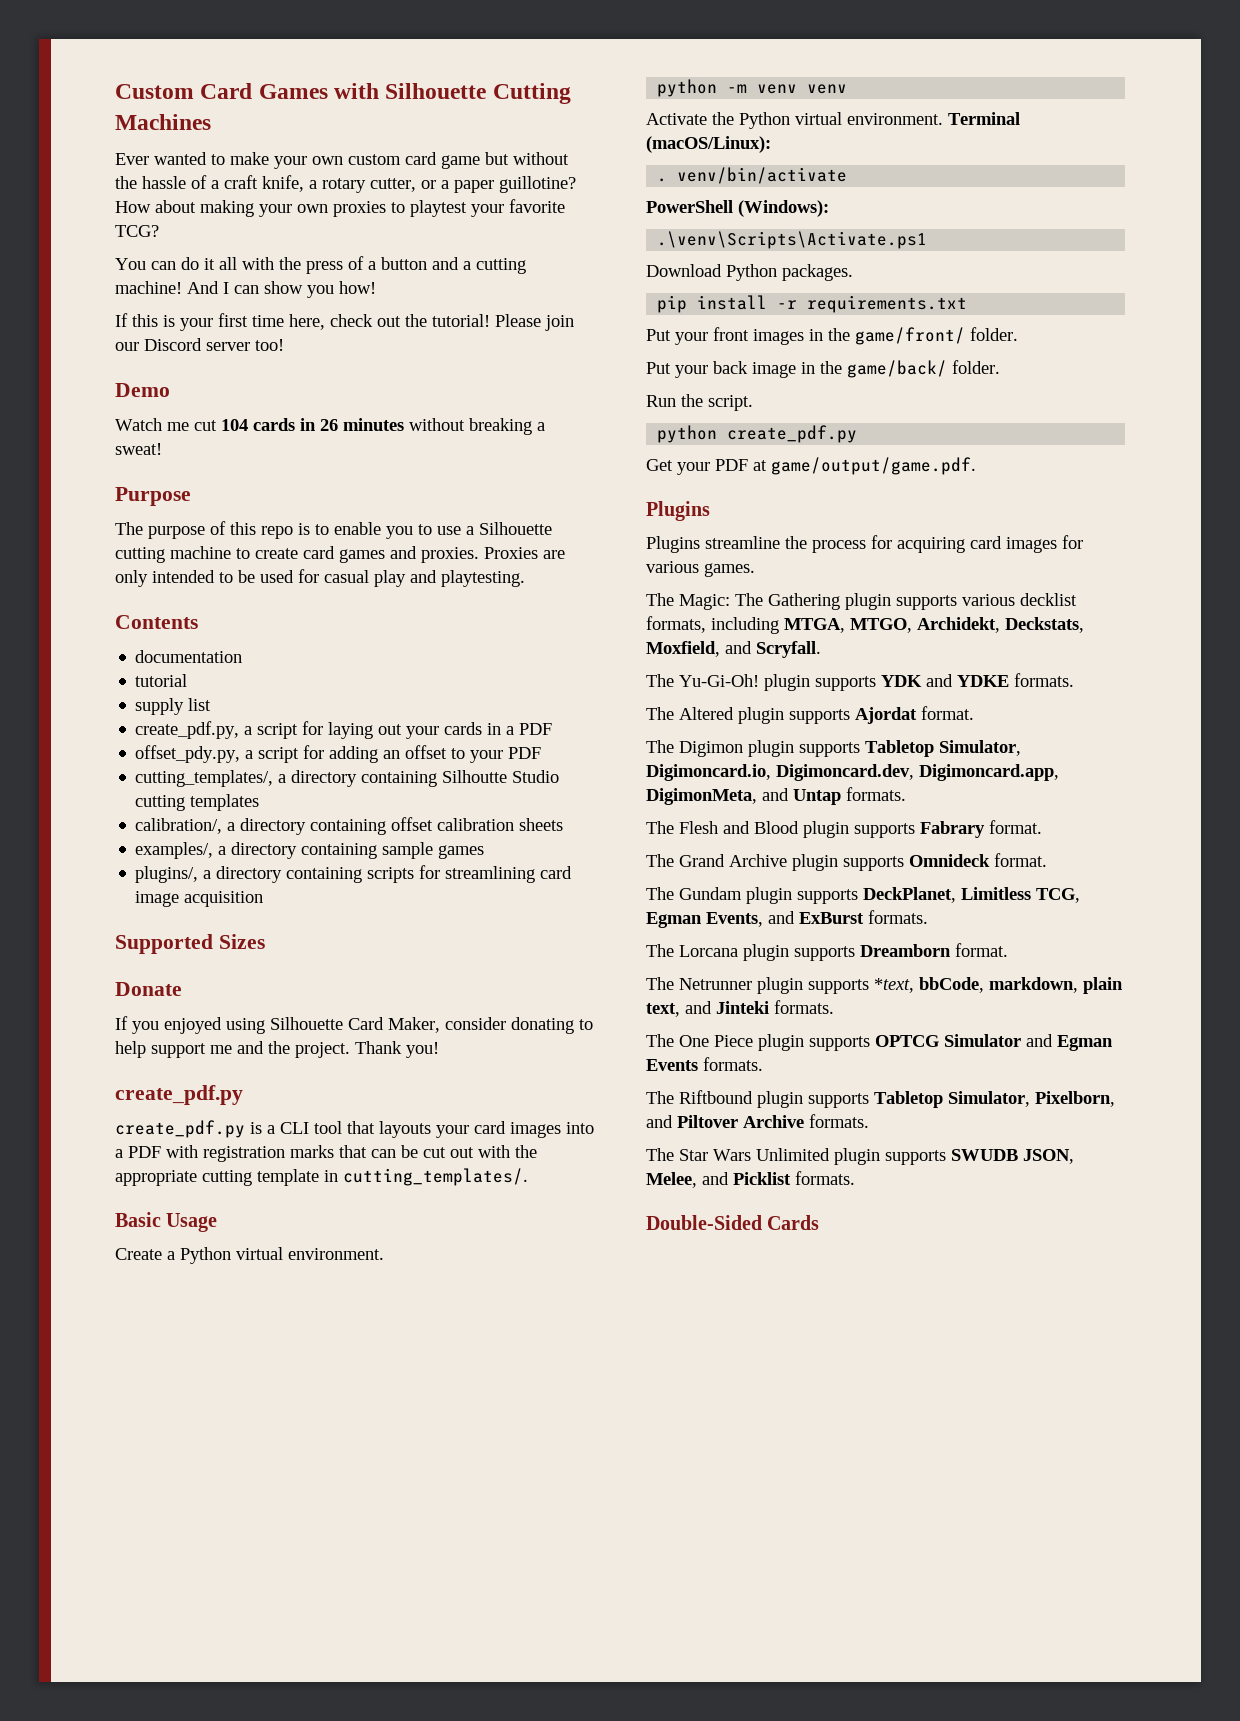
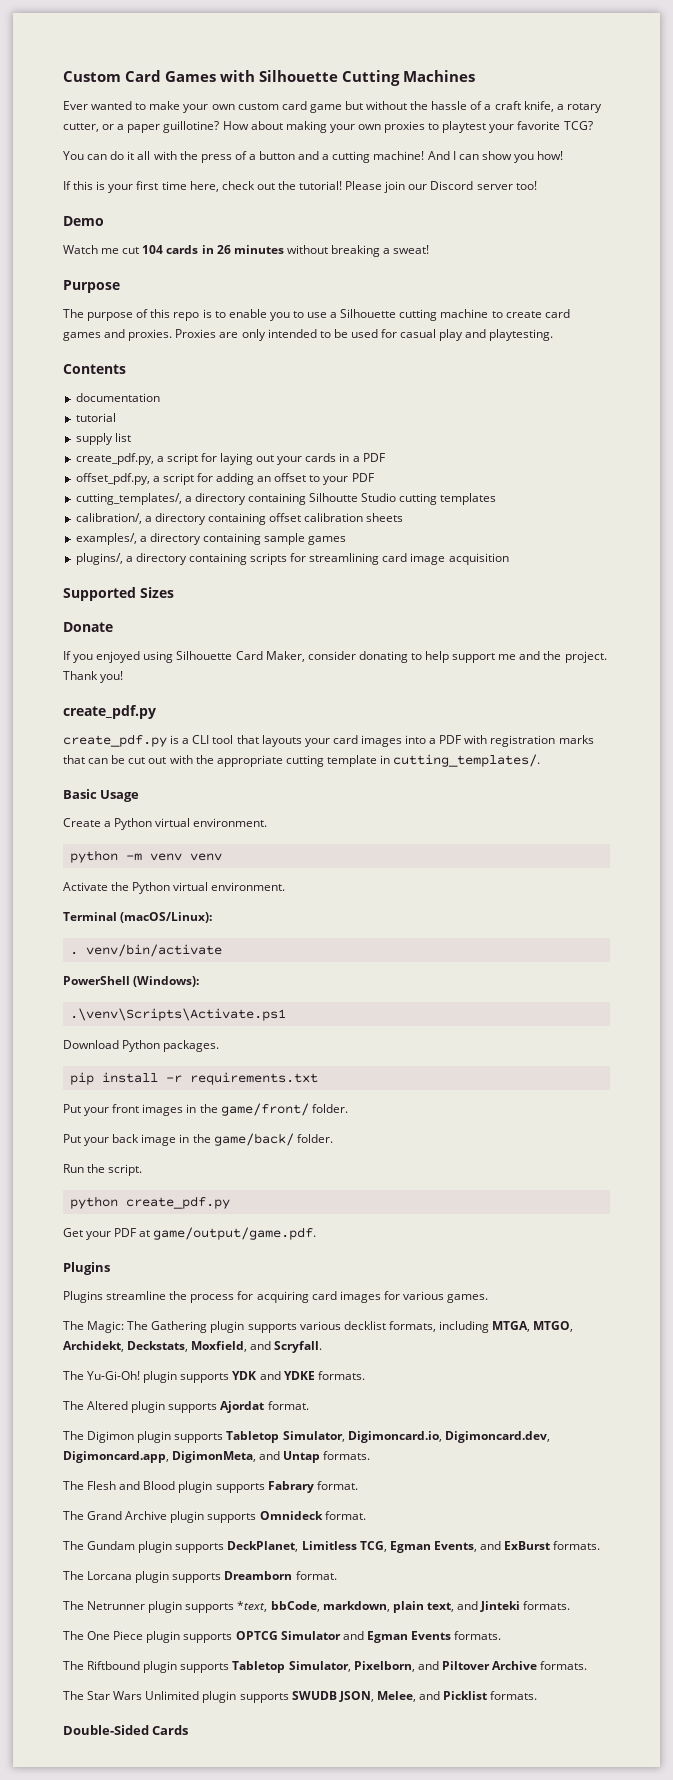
[135,745,241,763] offset_pdy.py, -> [75,473,150,485] offset_pdf.py,
(943, 119) none -> (286, 886) //

